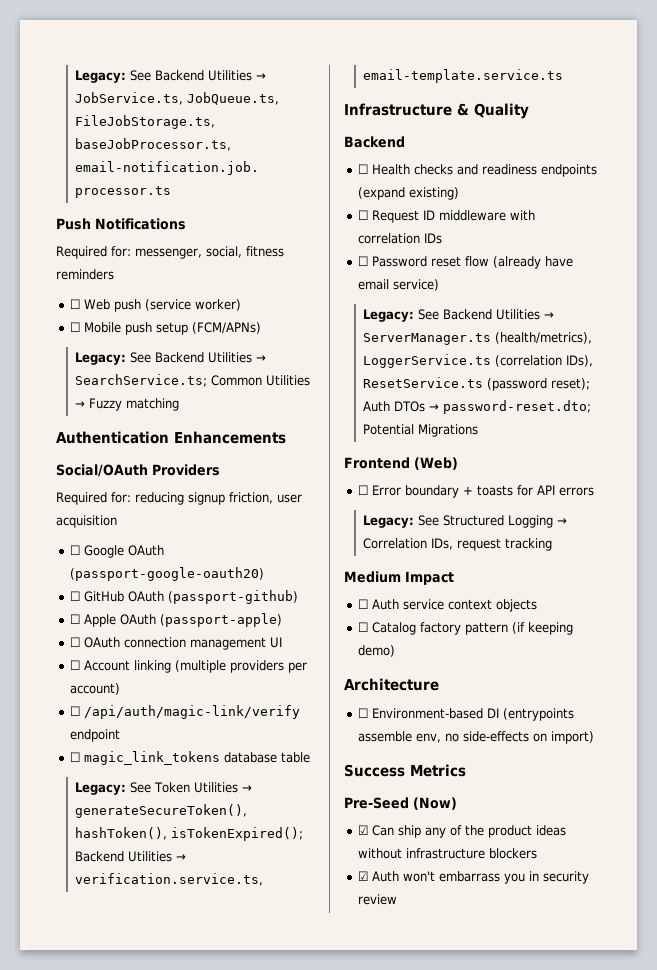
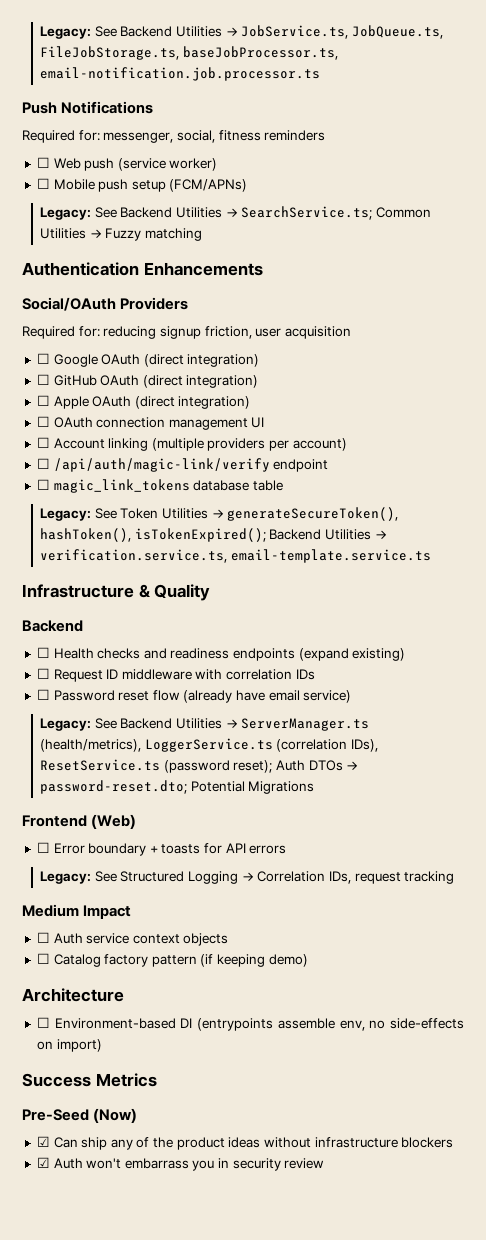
[70,567,265,581] (passport-google-oauth20) -> [143,354,260,367] (direct integration)
[168,590,299,604] (passport-github) -> [142,375,259,388] (direct integration)
[160,613,283,627] (passport-apple) -> [134,396,251,409] (direct integration)

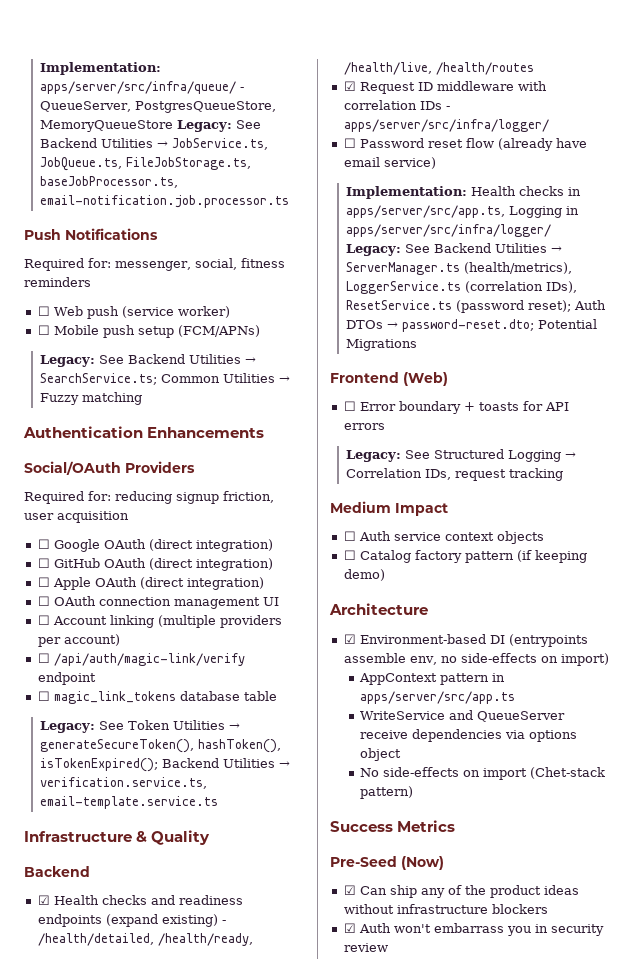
(40, 32) none -> [40,62,162,75] [40,81,245,94] [40,101,277,113] [40,120,174,132] Implementation: apps/server/src/infra/queue/ - QueueServer, PostgresQueueStore, MemoryQueueStore
[36,647,50,658] ☐ -> [37,895,50,905] ☑
[36,668,50,679] // ☐ -> [221,920,226,924] [37,933,253,946] [343,62,534,75] [343,81,356,91] - /health/detailed, /health/ready, /health/live, /health/routes // ☑
(315, 674) none -> [445,106,450,110] [343,119,549,132] - apps/server/src/infra/logger/
(352, 696) none -> [346,186,582,199] [346,205,580,218] [346,224,552,237] Implementation: Health checks in apps/server/src/app.ts, Logging in apps/server/src/infra/logger/
[36,1017,50,1028] ☐ -> [343,634,356,644] ☑
(102, 1045) none -> [358,673,505,685] [359,691,515,704] [359,710,565,722] [359,729,577,742] [359,748,401,761] [359,767,605,780] [359,786,413,799] // AppContext pattern in apps/server/src/app.ts // WriteService and QueueServer receive dependencies via options object // No side-effects on import (Chet-stack pattern)

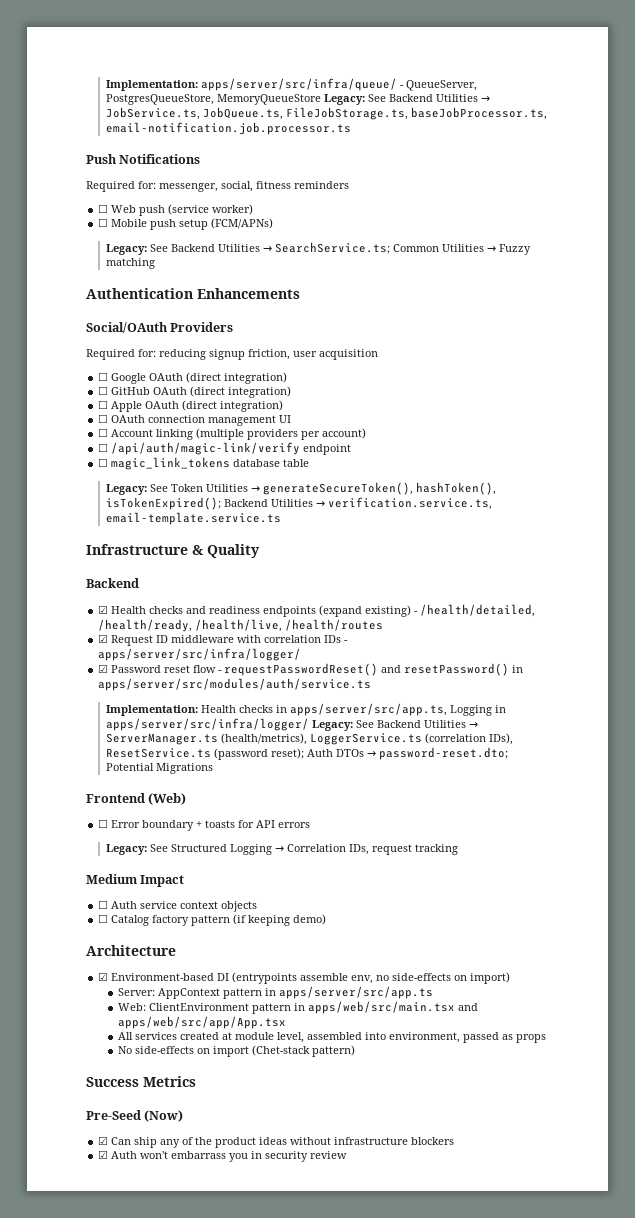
[343,138,356,148] ☐ -> [98,664,109,673] ☑
[497,138,587,151] [343,157,436,169] (already have email service) -> [218,663,524,676] [98,678,372,691] - requestPasswordReset() and resetPassword() in apps/server/src/modules/auth/service.ts
(609, 659) none -> [117,988,155,996] Server:
[359,710,565,722] [359,729,577,742] [359,748,401,761] WriteService and QueueServer receive dependencies via options object -> [117,1001,478,1014] [117,1016,286,1029] [117,1032,546,1043] Web: ClientEnvironment pattern in apps/web/src/main.tsx and apps/web/src/app/App.tsx // All services created at module level, assembled into environment, passed as props

